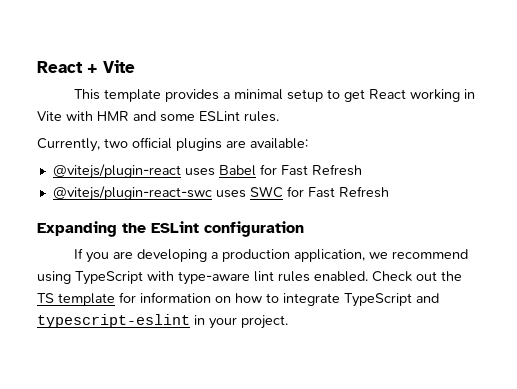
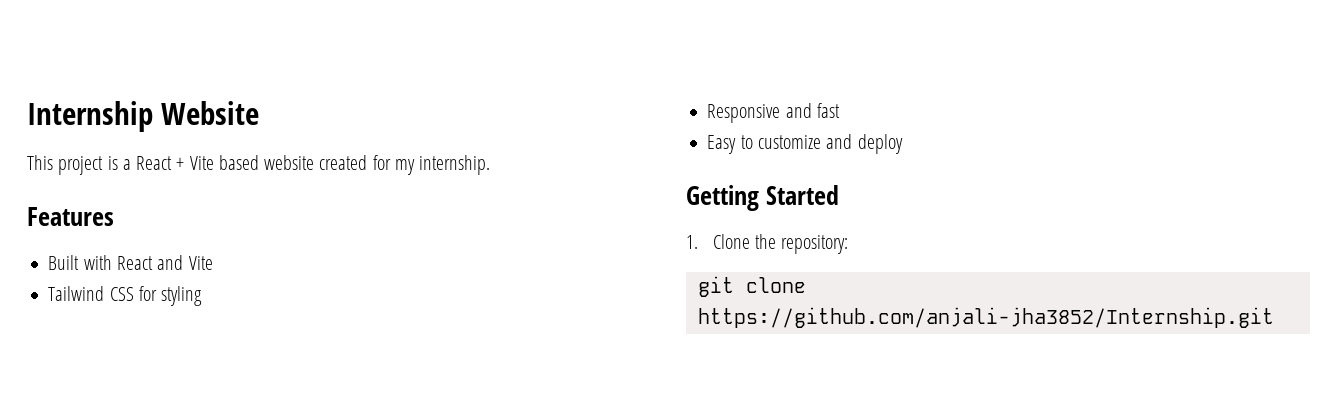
[37,60,135,73] [73,89,475,102] [37,111,279,122] [37,137,308,152] [52,164,362,179] [52,186,389,201] [37,221,304,237] [73,248,468,263] [37,271,462,285] [37,292,439,307] [37,314,288,329] React + Vite // This template provides a minimal setup to get React working in Vite with HMR and some ESLint rules. // Currently, two official plugins are available: // @vitejs/plugin-react uses Babel for Fast Refresh // @vitejs/plugin-react-swc uses SWC for Fast Refresh // Expanding the ESLint configuration // If you are developing a production application, we recommend using TypeScript with type-aware lint rules enabled. Check out the TS template for information on how to integrate TypeScript and typescript-eslint in your project. -> [27,101,260,132] [27,155,491,175] [27,207,114,226] [48,255,213,270] [48,286,203,306] [707,103,840,123] [707,134,903,154] [686,185,840,211] [686,234,849,254] [697,276,806,297] [697,307,1274,328] Internship Website // This project is a React + Vite based website created for my internship. // Features // Built with React and Vite // Tailwind CSS for styling // Responsive and fast // Easy to customize and deploy // Getting Started // 1. Clone the repository: // git clone https://github.com/anjali-jha3852/Internship.git

